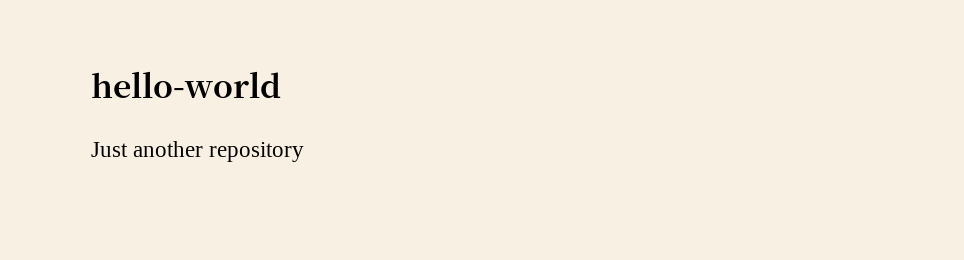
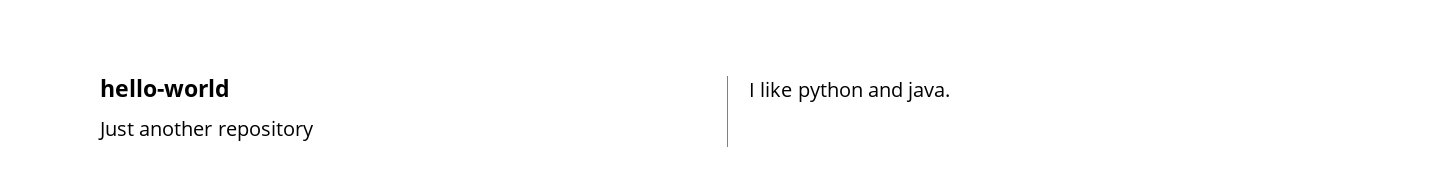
(305, 152) none -> [749,81,951,102] // I like python and java.

